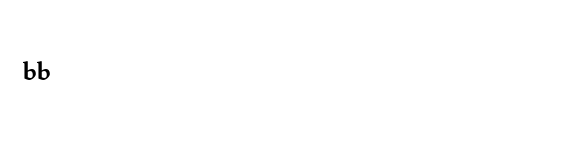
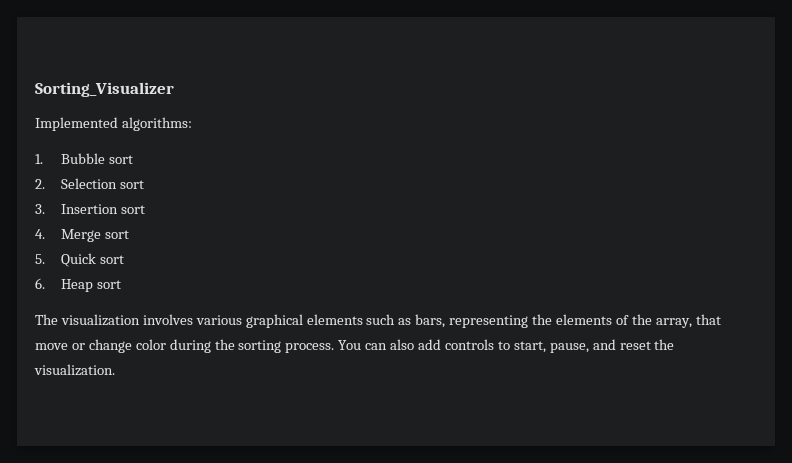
[23,61,51,80] bb -> [35,82,174,97] [35,117,192,131] [35,153,133,164] [35,178,144,189] [35,204,145,214] [35,229,129,242] [35,253,124,267] [35,278,121,292] [35,314,721,328] [35,339,675,353] [34,364,115,376] Sorting_Visualizer // Implemented algorithms: // 1. Bubble sort // 2. Selection sort // 3. Insertion sort // 4. Merge sort // 5. Quick sort // 6. Heap sort // The visualization involves various graphical elements such as bars, representing the elements of the array, that move or change color during the sorting process. You can also add controls to start, pause, and reset the visualization.

